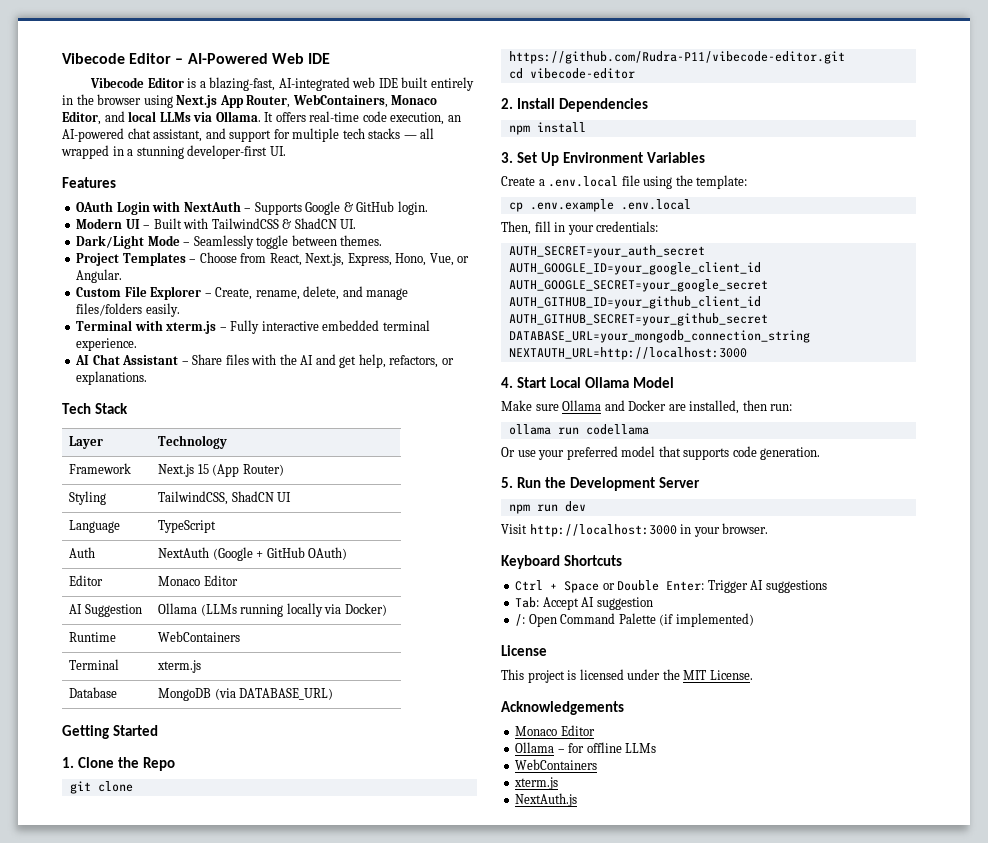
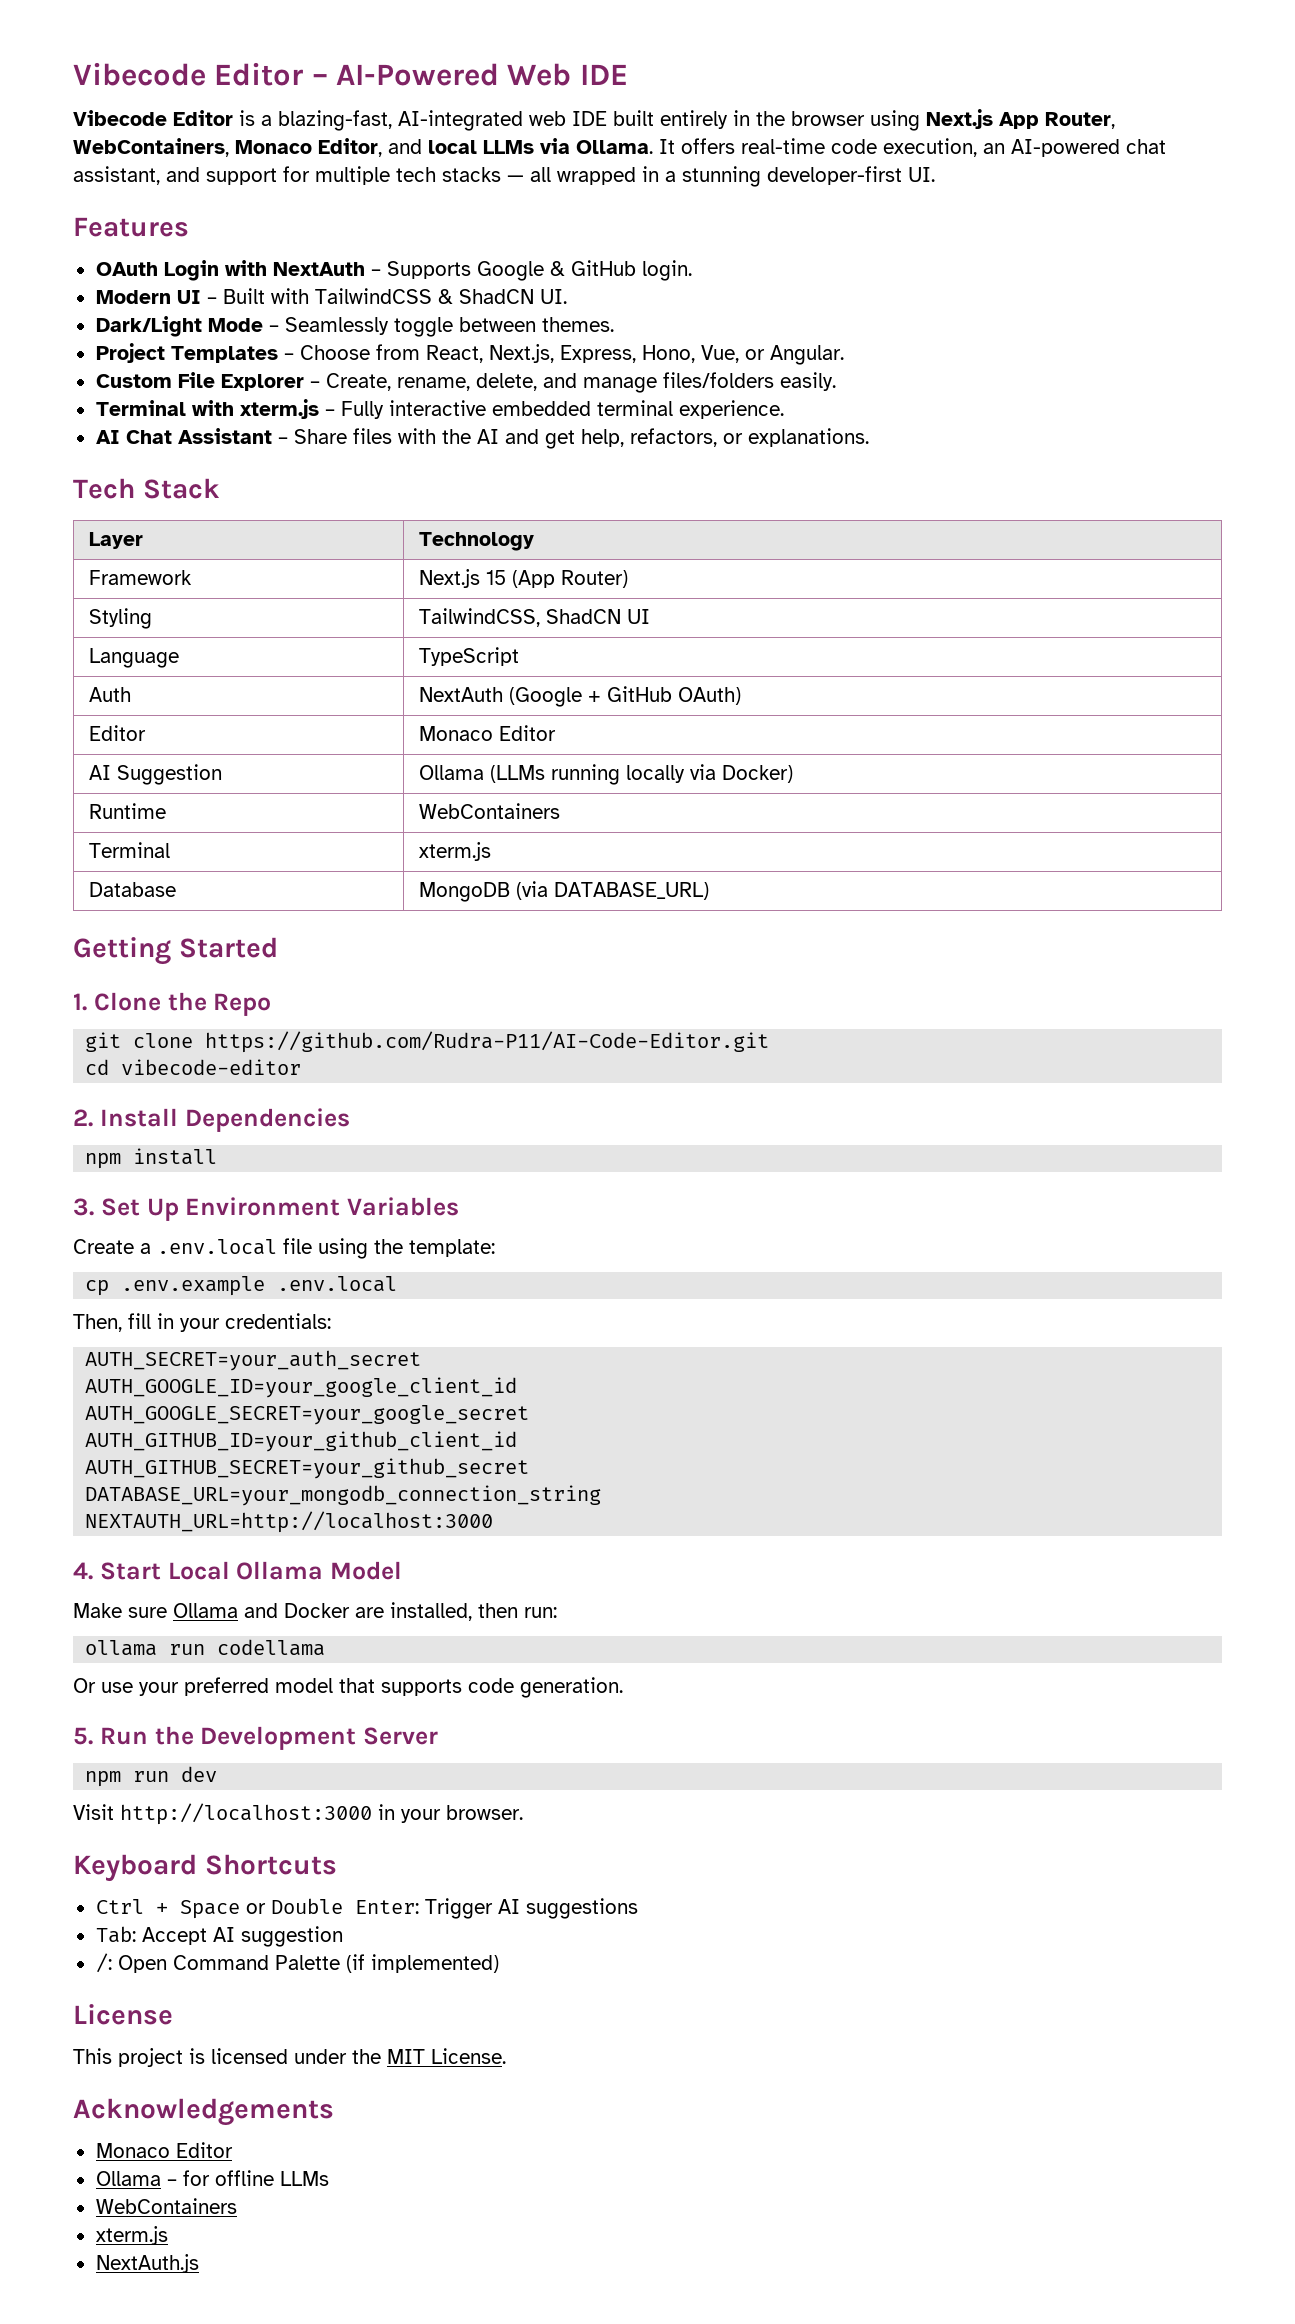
[508,51,845,64] https://github.com/Rudra-P11/vibecode-editor.git -> [205,1031,770,1053] https://github.com/Rudra-P11/AI-Code-Editor.git

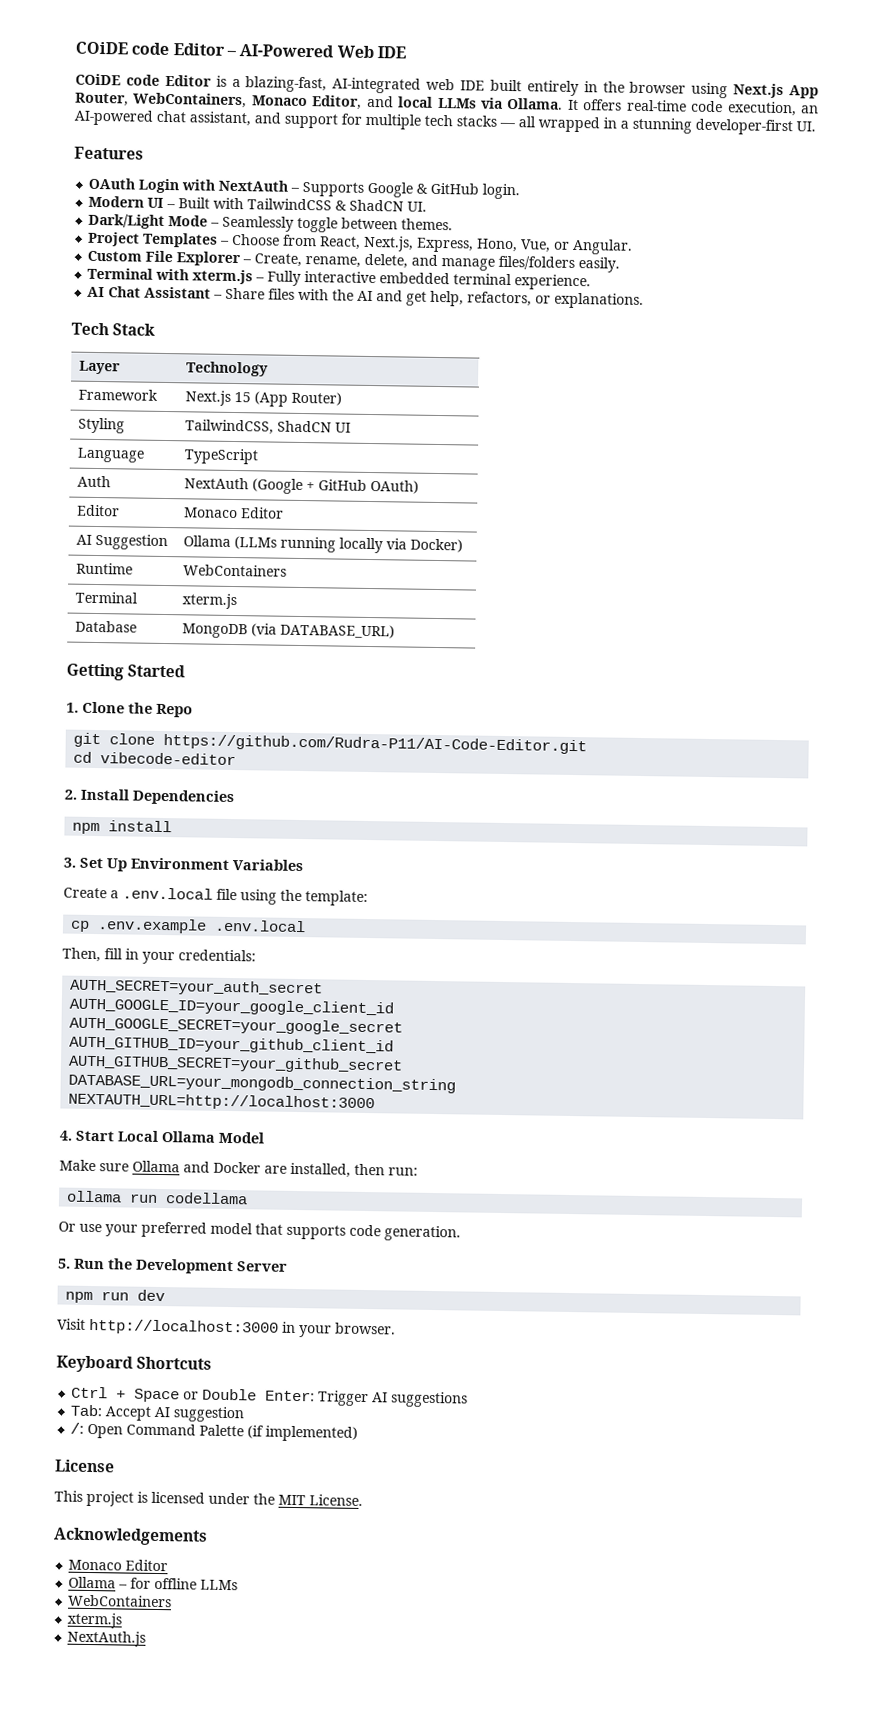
[73,62,206,86] Vibecode -> [75,41,170,56] COiDE code
[73,110,167,126] Vibecode -> [75,73,160,86] COiDE code

